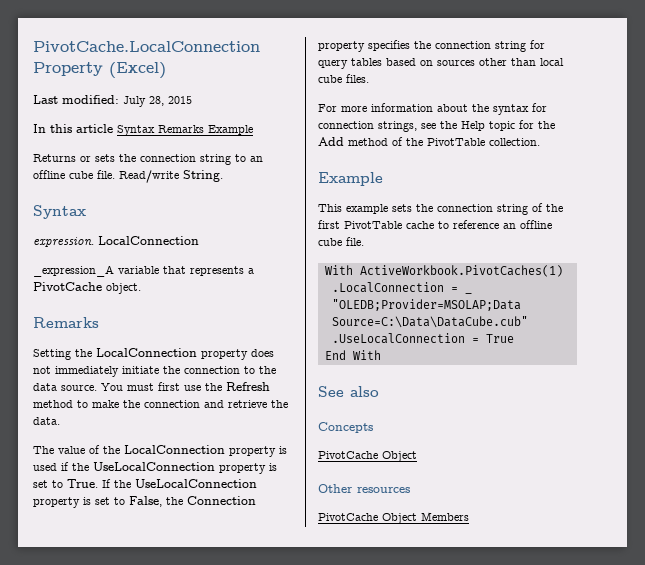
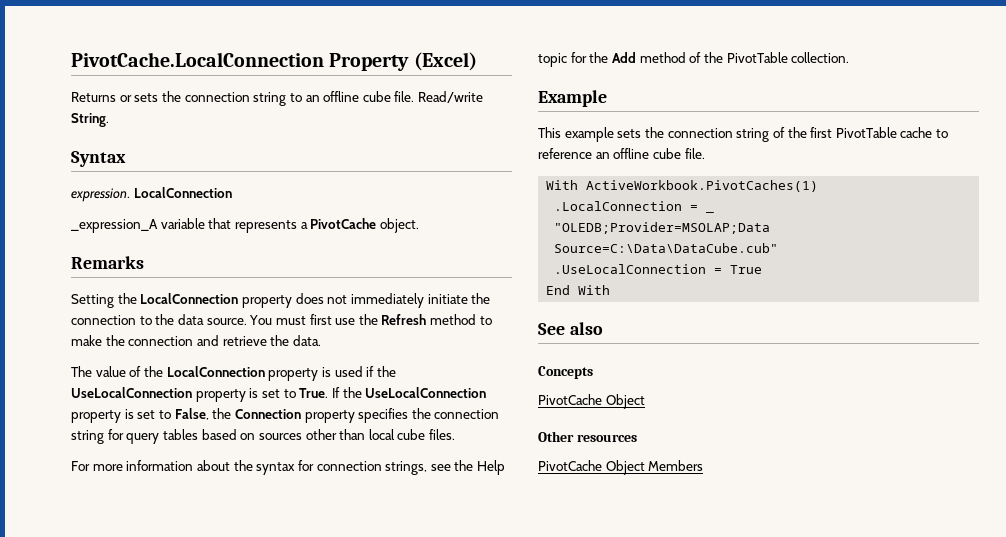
[33,95,192,107] [33,124,253,136] // Last modified: July 28, 2015 // In this article Syntax Remarks Example -> (477, 61) none

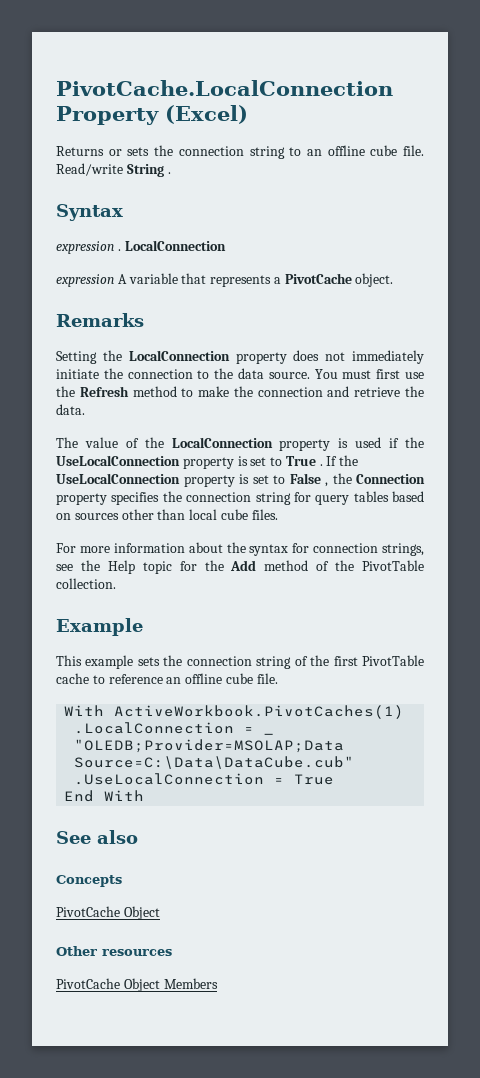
[71,113,109,127] String. -> [126,164,171,177] String .
[71,188,130,202] expression. -> [56,241,121,254] expression .
[71,219,158,233] _expression_A -> [56,274,127,287] expression A
[299,388,329,398] True. -> [285,456,323,466] True .
[174,408,209,420] False, -> [289,473,328,487] False ,

